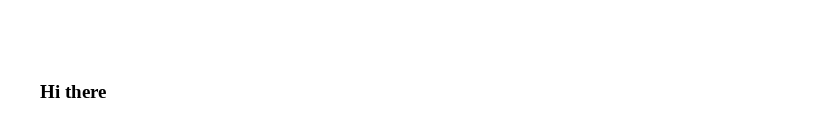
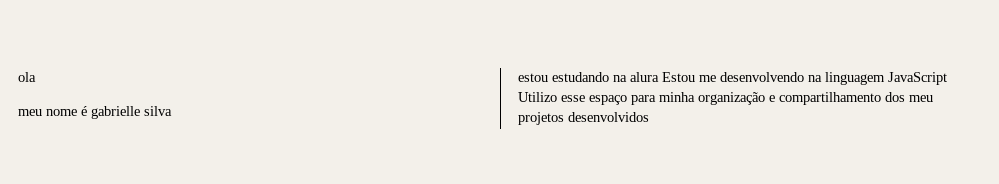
[40,85,107,98] Hi there -> [18,72,36,82] [18,106,172,119] [518,72,947,85] [518,92,933,105] [518,112,649,125] ola // meu nome é gabrielle silva // estou estudando na alura Estou me desenvolvendo na linguagem JavaScript Utilizo esse espaço para minha organização e compartilhamento dos meu projetos desenvolvidos

